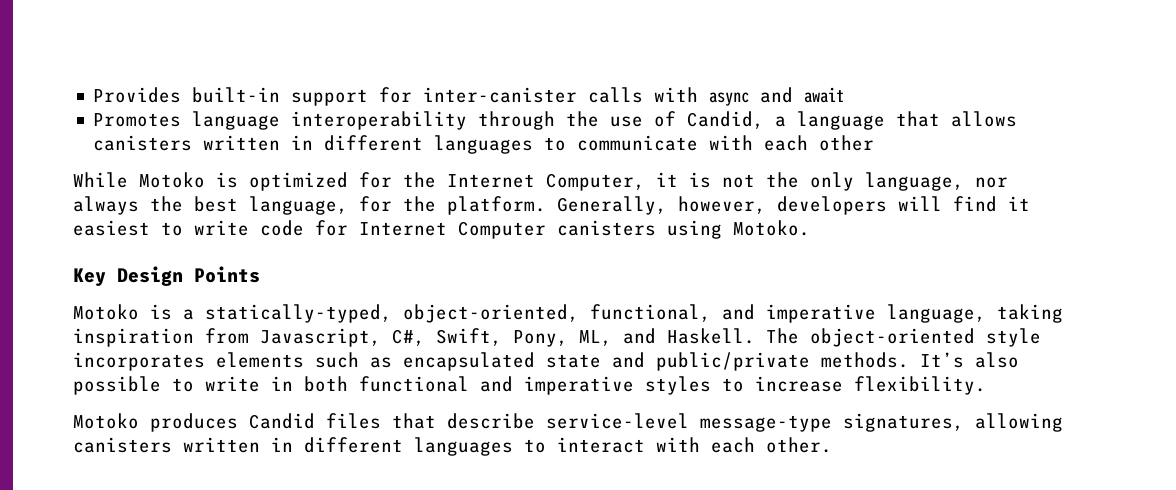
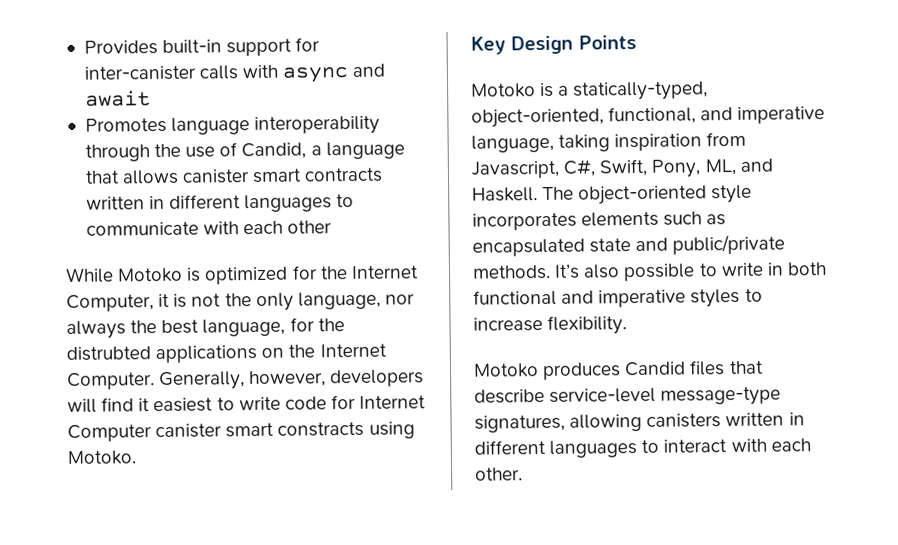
[93,135,193,151] canisters -> [182,167,384,184] canister smart contracts
[447,196,546,215] platform. -> [66,343,387,364] [67,372,155,391] distrubted applications on the Internet Computer.
[557,220,656,236] canisters -> [155,421,365,439] canister smart constracts

